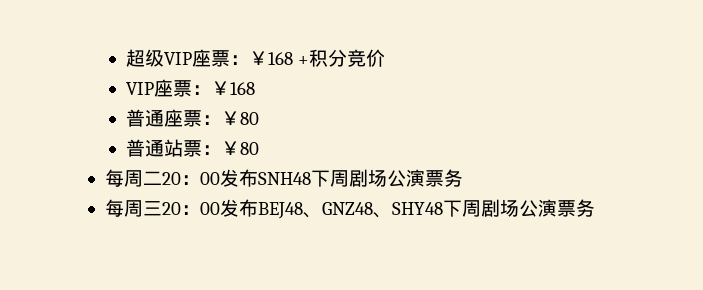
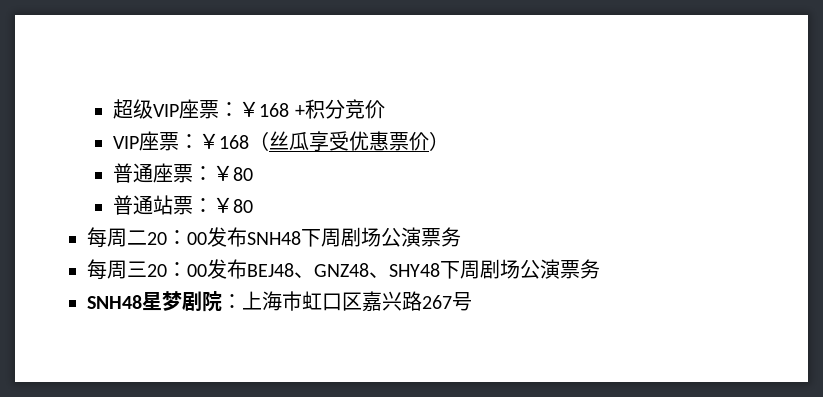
(256, 88) none -> [249,131,450,152] （丝瓜享受优惠票价）
(595, 208) none -> [87,291,472,312] // SNH48星梦剧院：上海市虹口区嘉兴路267号

